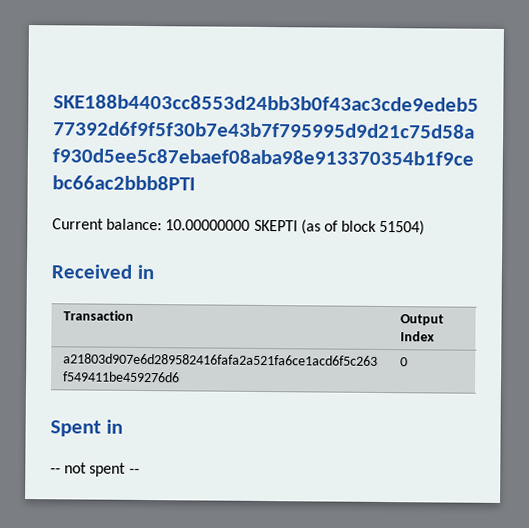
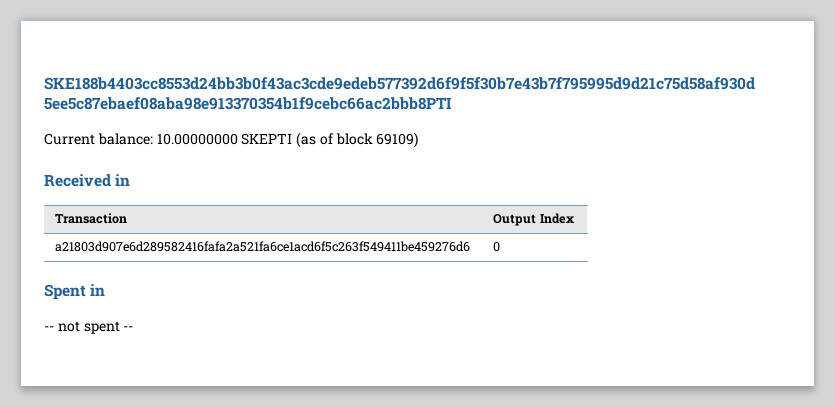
[379,219,426,236] 51504) -> [376,132,419,148] 69109)

